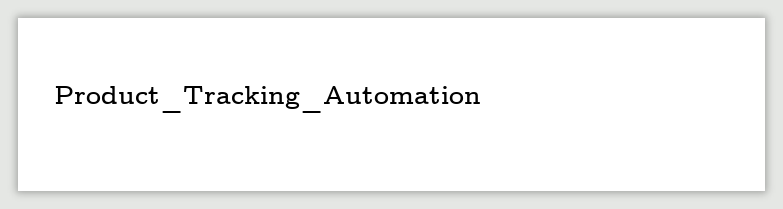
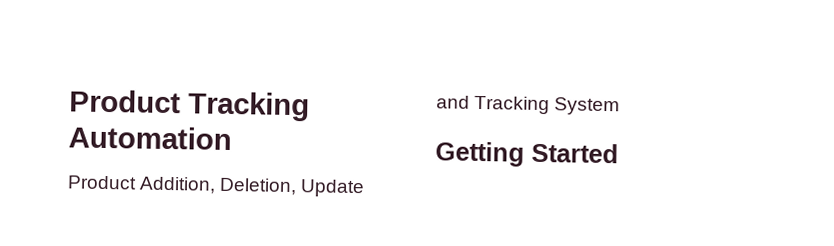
[54,86,481,113] Product_Tracking_Automation -> [69,89,310,122] [68,125,232,151] [67,175,366,198] [436,95,621,116] [435,141,619,167] Product Tracking Automation // Product Addition, Deletion, Update and Tracking System // Getting Started

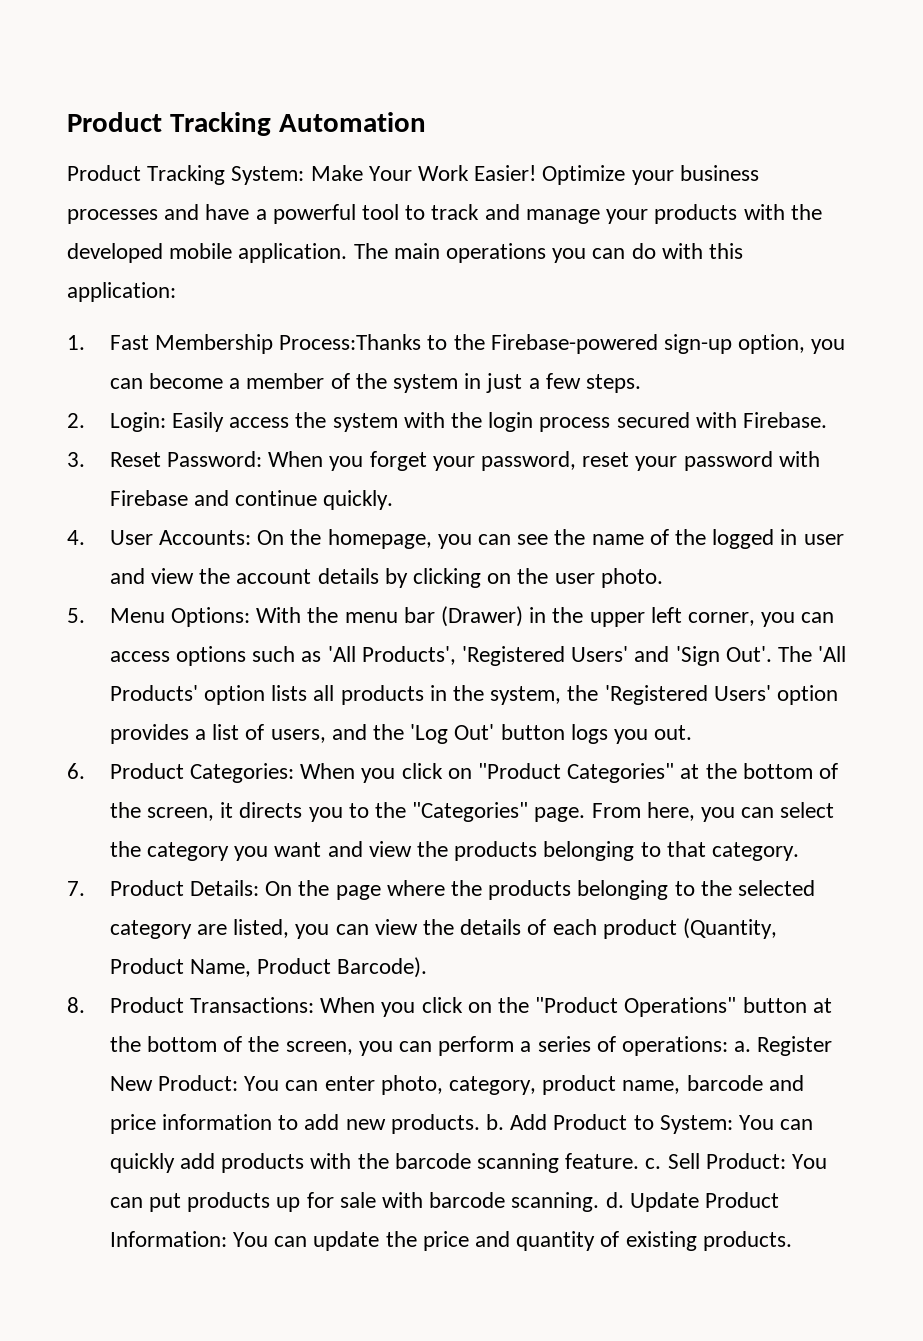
[139,176,366,198] [436,95,621,116] [435,141,619,167] Addition, Deletion, Update and Tracking System // Getting Started -> [147,165,759,185] [67,204,822,224] [67,243,744,263] [67,282,176,302] [67,334,846,354] [109,373,641,393] [67,412,827,432] [67,451,820,471] [109,490,394,510] [67,529,844,549] [109,568,663,588] [67,606,835,627] [109,646,847,666] [109,685,838,705] [109,724,693,744] [67,763,838,783] [109,802,835,822] [109,841,799,861] [67,880,815,900] [109,918,777,939] [109,957,428,978] [67,997,832,1017] [109,1036,833,1056] [109,1075,804,1095] [109,1114,814,1134] [109,1153,827,1173] [109,1192,779,1212] [109,1231,792,1251] Tracking System: Make Your Work Easier! Optimize your business processes and have a powerful tool to track and manage your products with the developed mobile application. The main operations you can do with this application: // 1. Fast Membership Process:Thanks to the Firebase-powered sign-up option, you can become a member of the system in just a few steps. // 2. Login: Easily access the system with the login process secured with Firebase. // 3. Reset Password: When you forget your password, reset your password with Firebase and continue quickly. // 4. User Accounts: On the homepage, you can see the name of the logged in user and view the account details by clicking on the user photo. // 5. Menu Options: With the menu bar (Drawer) in the upper left corner, you can access options such as 'All Products', 'Registered Users' and 'Sign Out'. The 'All Products' option lists all products in the system, the 'Registered Users' option provides a list of users, and the 'Log Out' button logs you out. // 6. Product Categories: When you click on "Product Categories" at the bottom of the screen, it directs you to the "Categories" page. From here, you can select the category you want and view the products belonging to that category. // 7. Product Details: On the page where the products belonging to the selected category are listed, you can view the details of each product (Quantity, Product Name, Product Barcode). // 8. Product Transactions: When you click on the "Product Operations" button at the bottom of the screen, you can perform a series of operations: a. Register New Product: You can enter photo, category, product name, barcode and price information to add new products. b. Add Product to System: You can quickly add products with the barcode scanning feature. c. Sell Product: You can put products up for sale with barcode scanning. d. Update Product Information: You can update the price and quantity of existing products.

